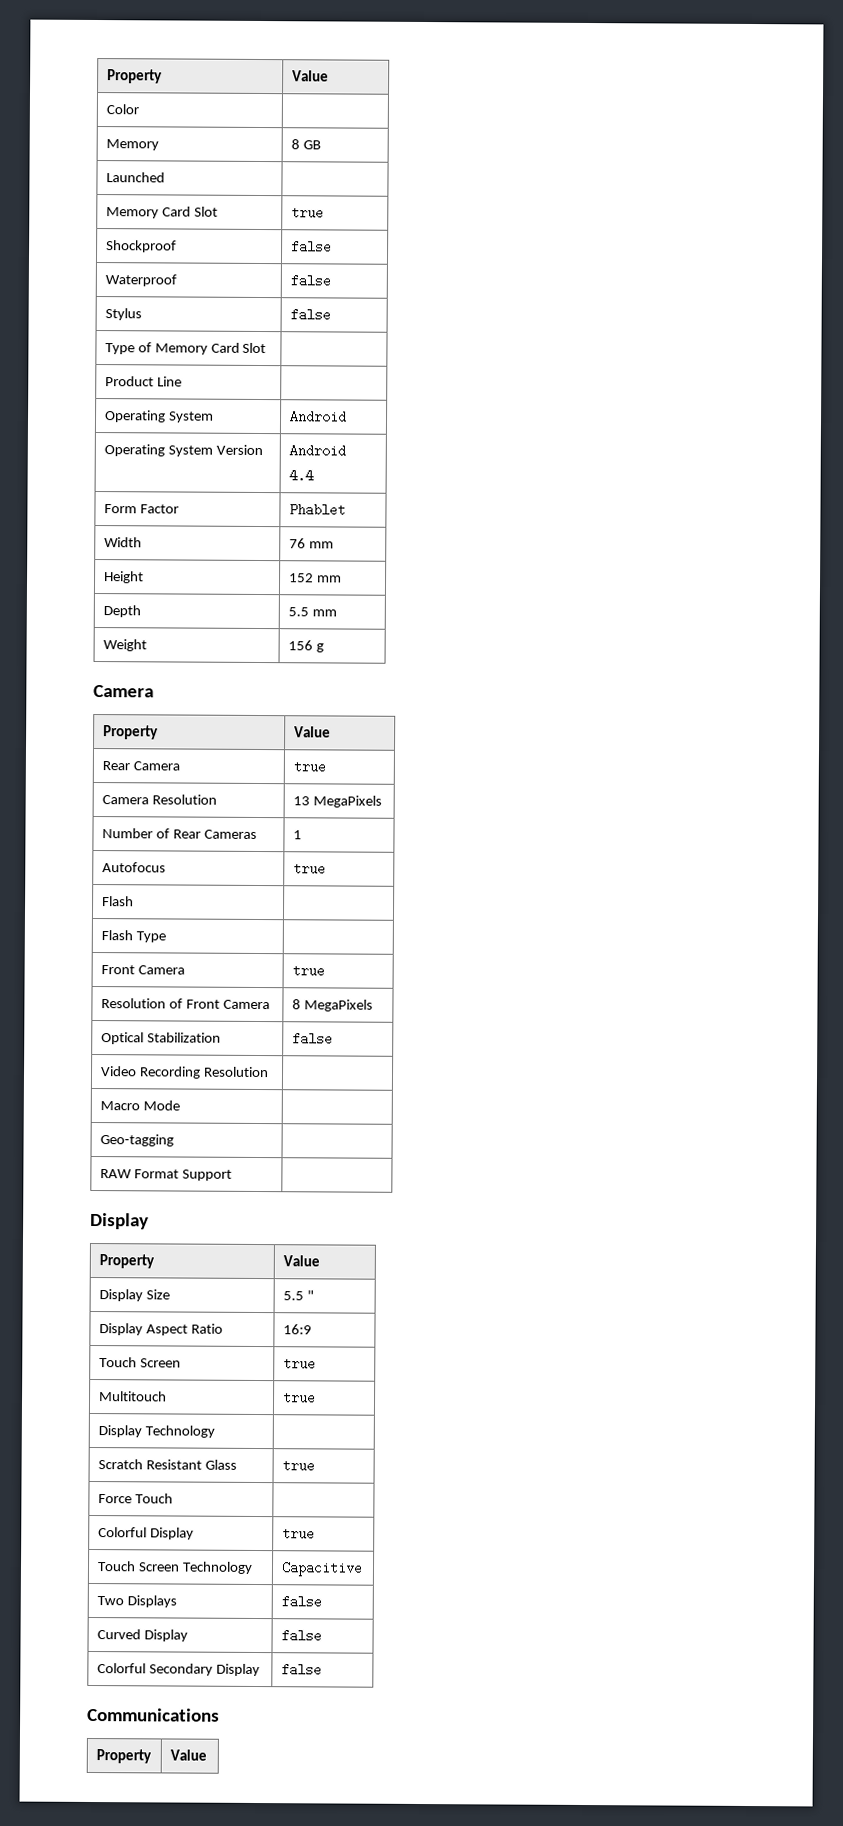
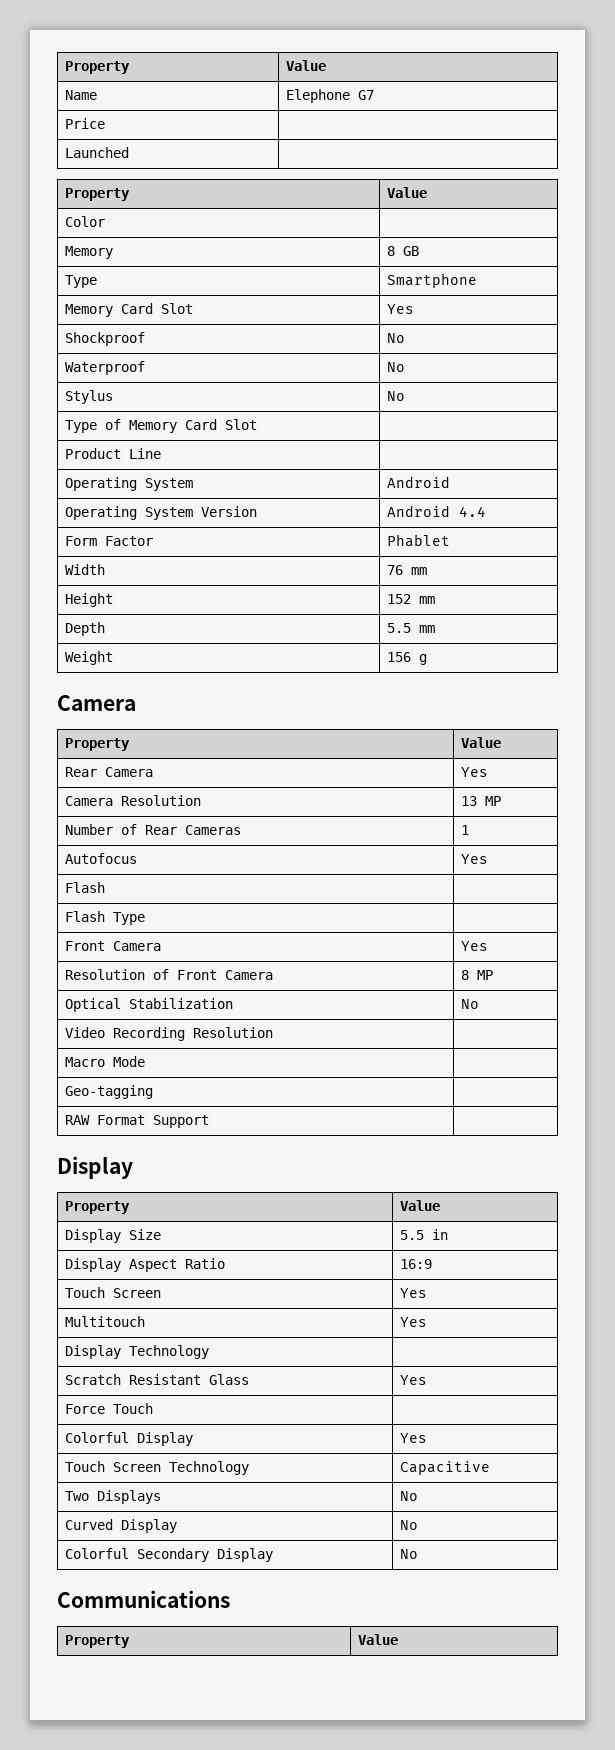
[106,69,163,84] [291,70,329,82] Property | Value -> [65,61,131,74] [286,60,327,71] [65,90,98,100] [286,89,375,103] [65,118,106,129] [65,147,130,158] [65,188,131,201] [387,187,428,198] Property | Value // Name | Elephone G7 // Price | // Launched | // Property | Value
[105,172,165,183] [105,206,218,219] [290,206,324,220] Launched | // Memory Card Slot | true -> [65,275,98,288] [387,273,478,288] [65,303,194,317] [387,304,415,314] Type | Smartphone // Memory Card Slot | Yes
[290,240,332,254] false -> [387,333,406,343] No
[289,274,331,288] false -> [387,362,406,372] No
[289,308,331,322] false -> [387,391,406,401] No
[292,760,326,774] true -> [461,767,489,777] Yes
[312,795,382,808] MegaPixels -> [485,796,502,806] MP
[292,862,326,876] true -> [461,854,489,864] Yes
[291,964,325,978] true -> [461,941,489,951] Yes
[303,999,373,1012] MegaPixels -> [477,970,494,980] MP
[291,1032,333,1046] false -> [461,999,480,1009] No
[306,1290,314,1301] " -> [432,1229,449,1240] in
[282,1357,316,1371] true -> [400,1288,428,1298] Yes
[281,1391,316,1405] true -> [400,1317,428,1327] Yes
[281,1459,315,1473] true -> [400,1375,428,1385] Yes
[281,1527,315,1541] true -> [400,1433,428,1443] Yes
[280,1595,322,1609] false -> [400,1491,419,1501] No
[280,1629,322,1643] false -> [400,1520,419,1530] No
[280,1663,322,1677] false -> [400,1549,419,1559] No

